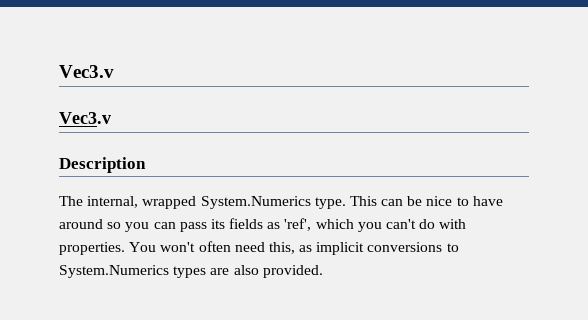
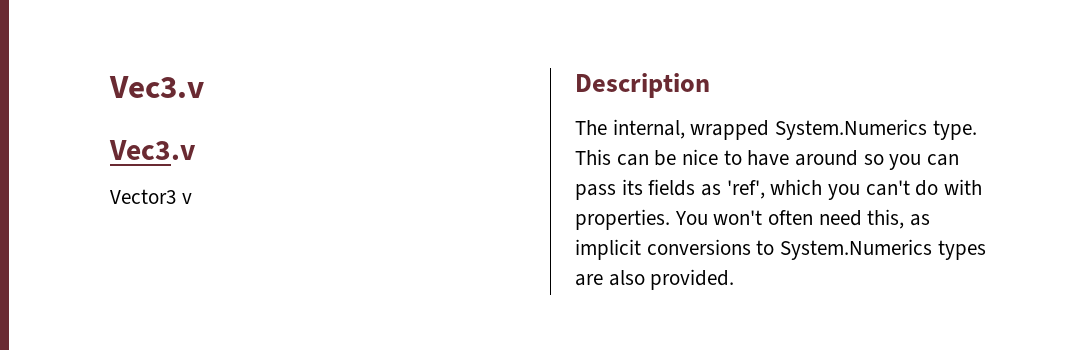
(111, 118) none -> [110,189,192,204] // Vector3 v

